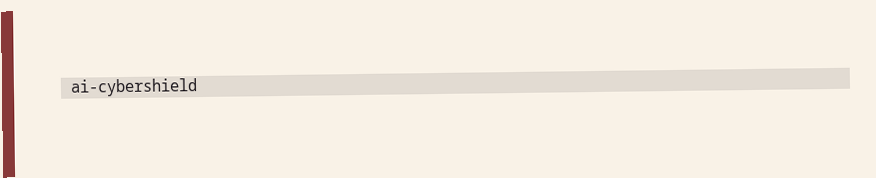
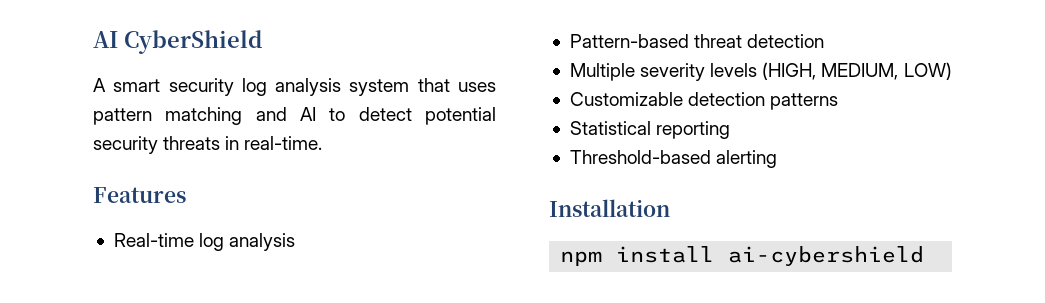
(69, 87) none -> [93,30,262,54] [93,78,496,96] [93,107,496,125] [93,136,323,154] [93,187,186,203] [113,233,296,251] [569,34,825,48] [569,62,952,81] [569,92,839,110] [569,121,731,139] [569,150,778,168] [549,199,670,217] [560,246,715,266] AI CyberShield // A smart security log analysis system that uses pattern matching and AI to detect potential security threats in real-time. // Features // Real-time log analysis // Pattern-based threat detection // Multiple severity levels (HIGH, MEDIUM, LOW) // Customizable detection patterns // Statistical reporting // Threshold-based alerting // Installation // npm install

